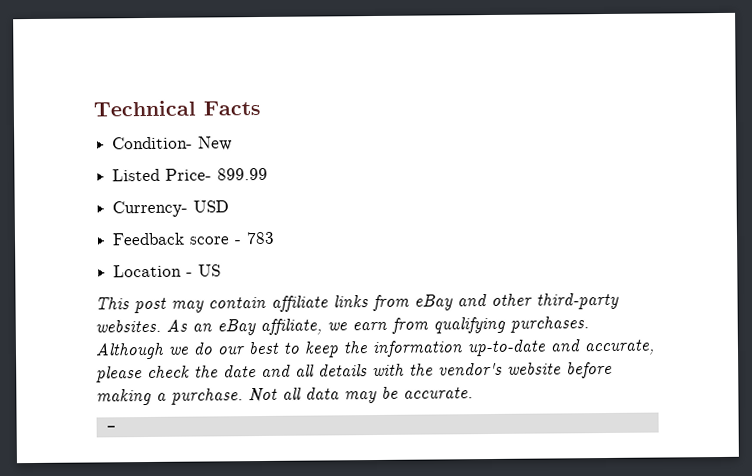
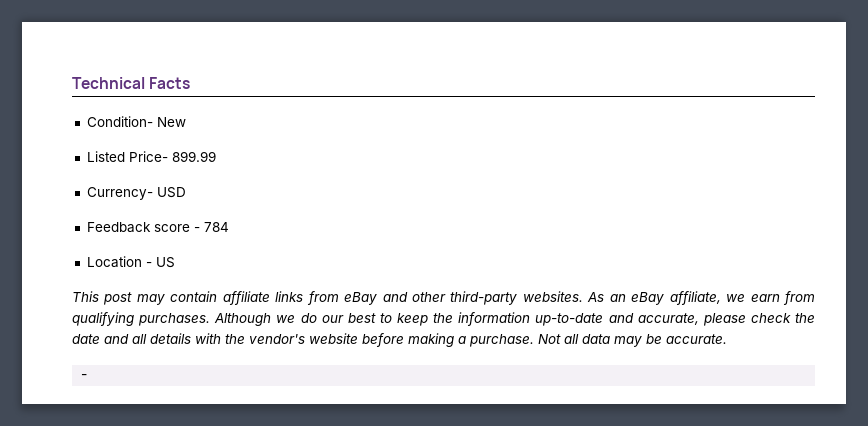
[246,231,276,245] 783 -> [203,222,229,232] 784

